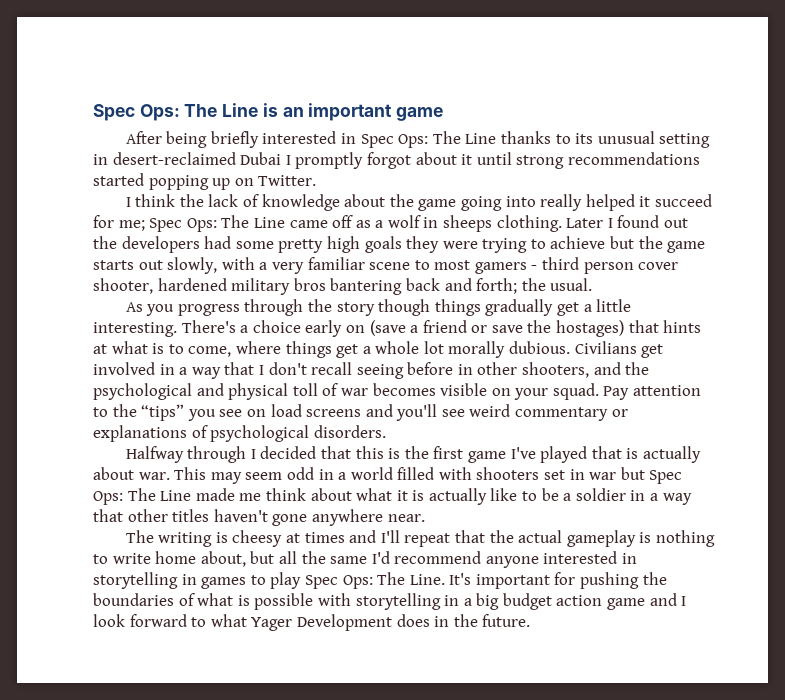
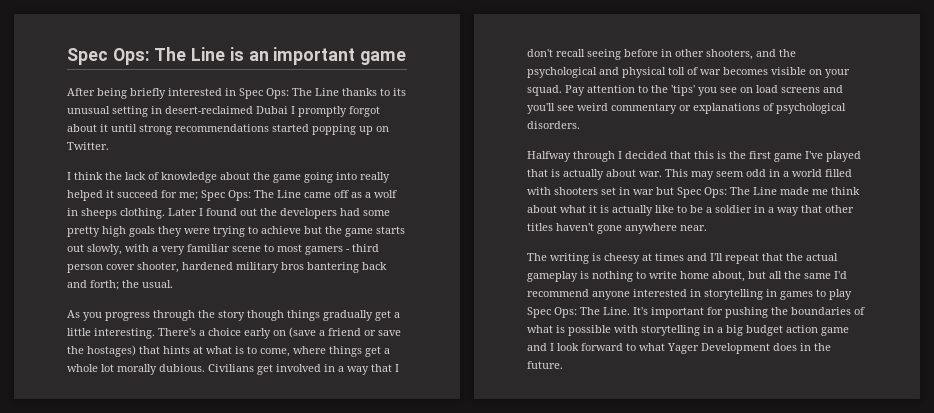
[141,404,185,421] “tips” -> [671,85,695,96] 'tips'

